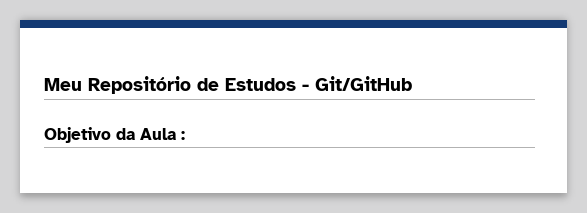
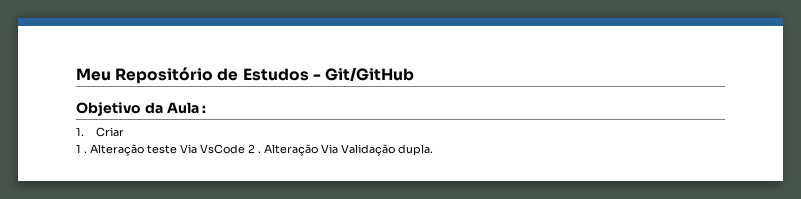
(185, 135) none -> [76,127,125,137] [76,144,433,156] // 1. Criar // 1 . Alteração teste Via VsCode 2 . Alteração Via Validação dupla.

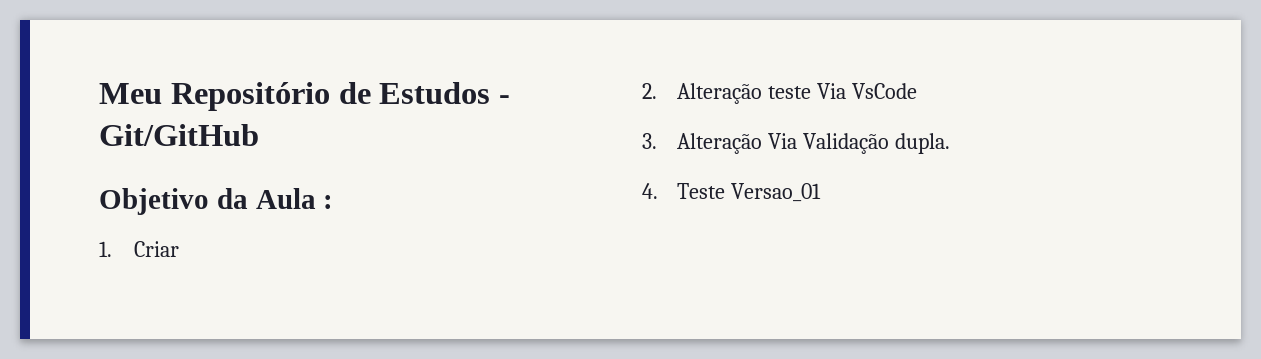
[76,144,87,153] 1 . -> [642,83,657,99] 2.
[248,144,261,153] 2 . -> [642,133,657,149] // 3.
(433, 150) none -> [642,183,821,202] // 4. Teste Versao_01

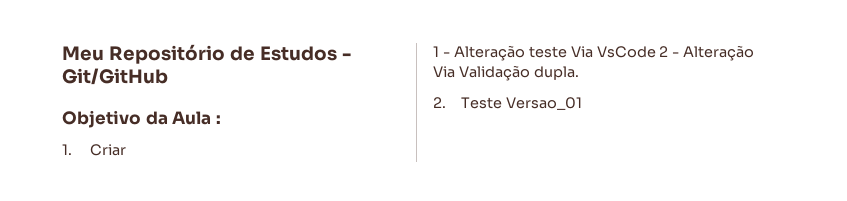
[642,83,657,99] 2. -> [433,46,450,57] 1 -
[642,133,657,149] // 3. -> [659,46,680,57] 2 -
[642,183,658,199] 4. -> [433,97,446,108] 2.

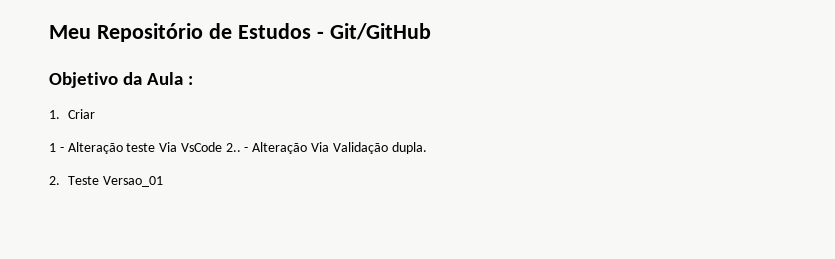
[659,46,669,57] 2 -> [225,143,241,152] 2..

